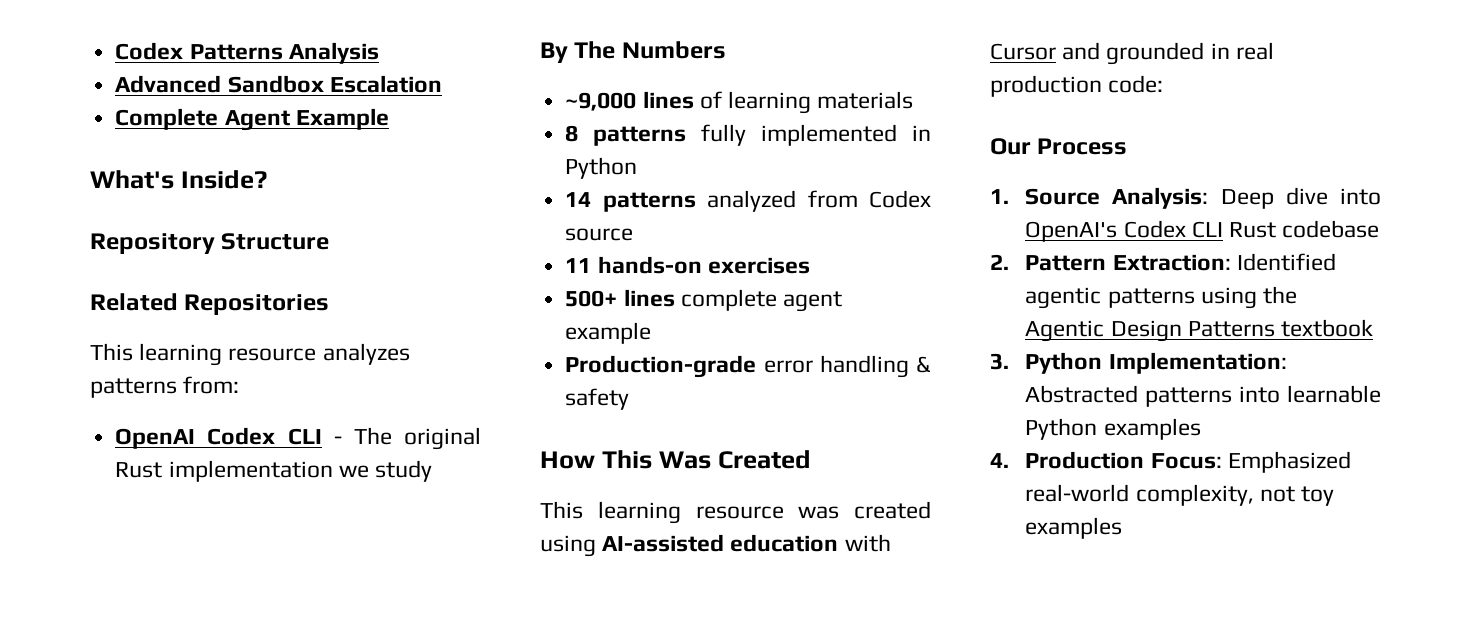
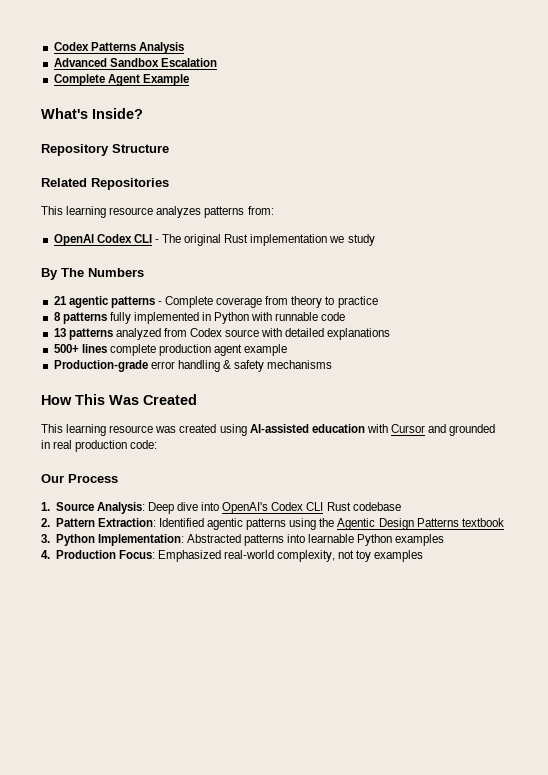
[565,91,914,114] ~9,000 lines of learning materials -> [53,296,378,308] 21 agentic patterns - Complete coverage from theory to practice
[565,192,592,207] // 14 -> [251,312,346,321] [53,328,66,337] with runnable code // 13
[565,256,810,274] // 11 hands-on exercises -> [261,328,391,340] with detailed explanations
(777, 300) none -> [158,344,211,356] production
(630, 399) none -> [267,360,333,369] mechanisms

